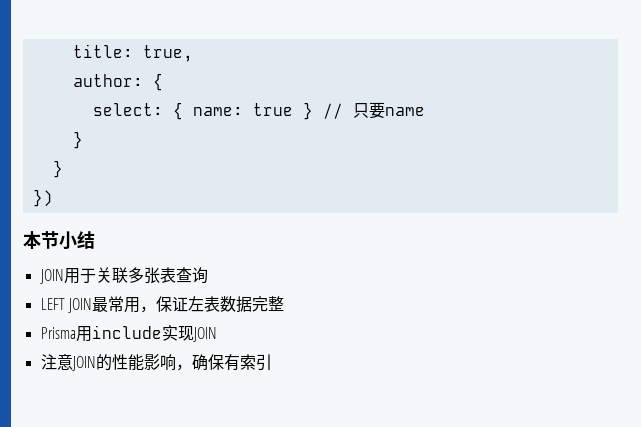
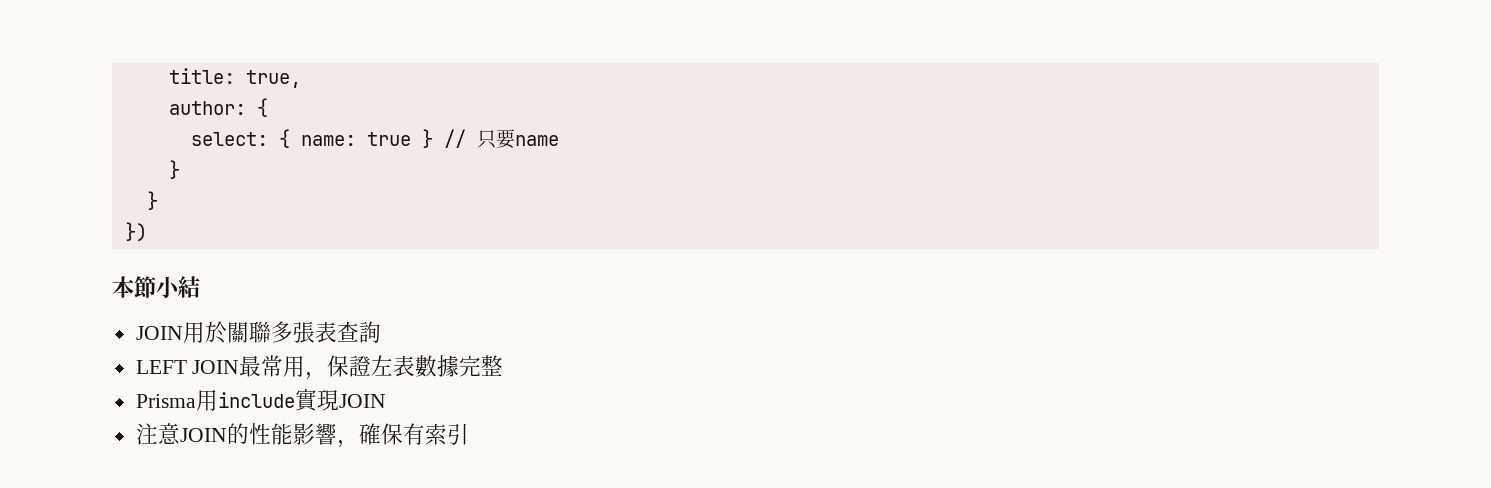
[41,231,95,250] 节小结 -> [134,276,200,299] 節小結
[79,267,208,284] 于关联多张表查询 -> [204,321,381,344] 於關聯多張表查詢
[171,296,252,313] 证左表数据 -> [349,355,460,377] 證左表數據
[161,325,194,341] 实现 -> [294,389,339,412] 實現
[159,354,208,371] 响，确 -> [314,423,381,448] 響，確

